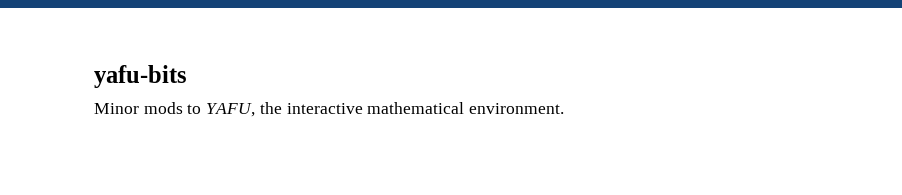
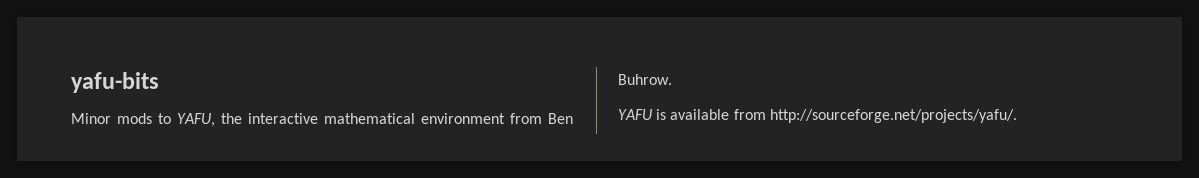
[469,103,565,114] environment. -> [421,113,573,124] [618,74,672,85] [618,109,1017,123] environment from Ben Buhrow. // YAFU is available from http://sourceforge.net/projects/yafu/.

